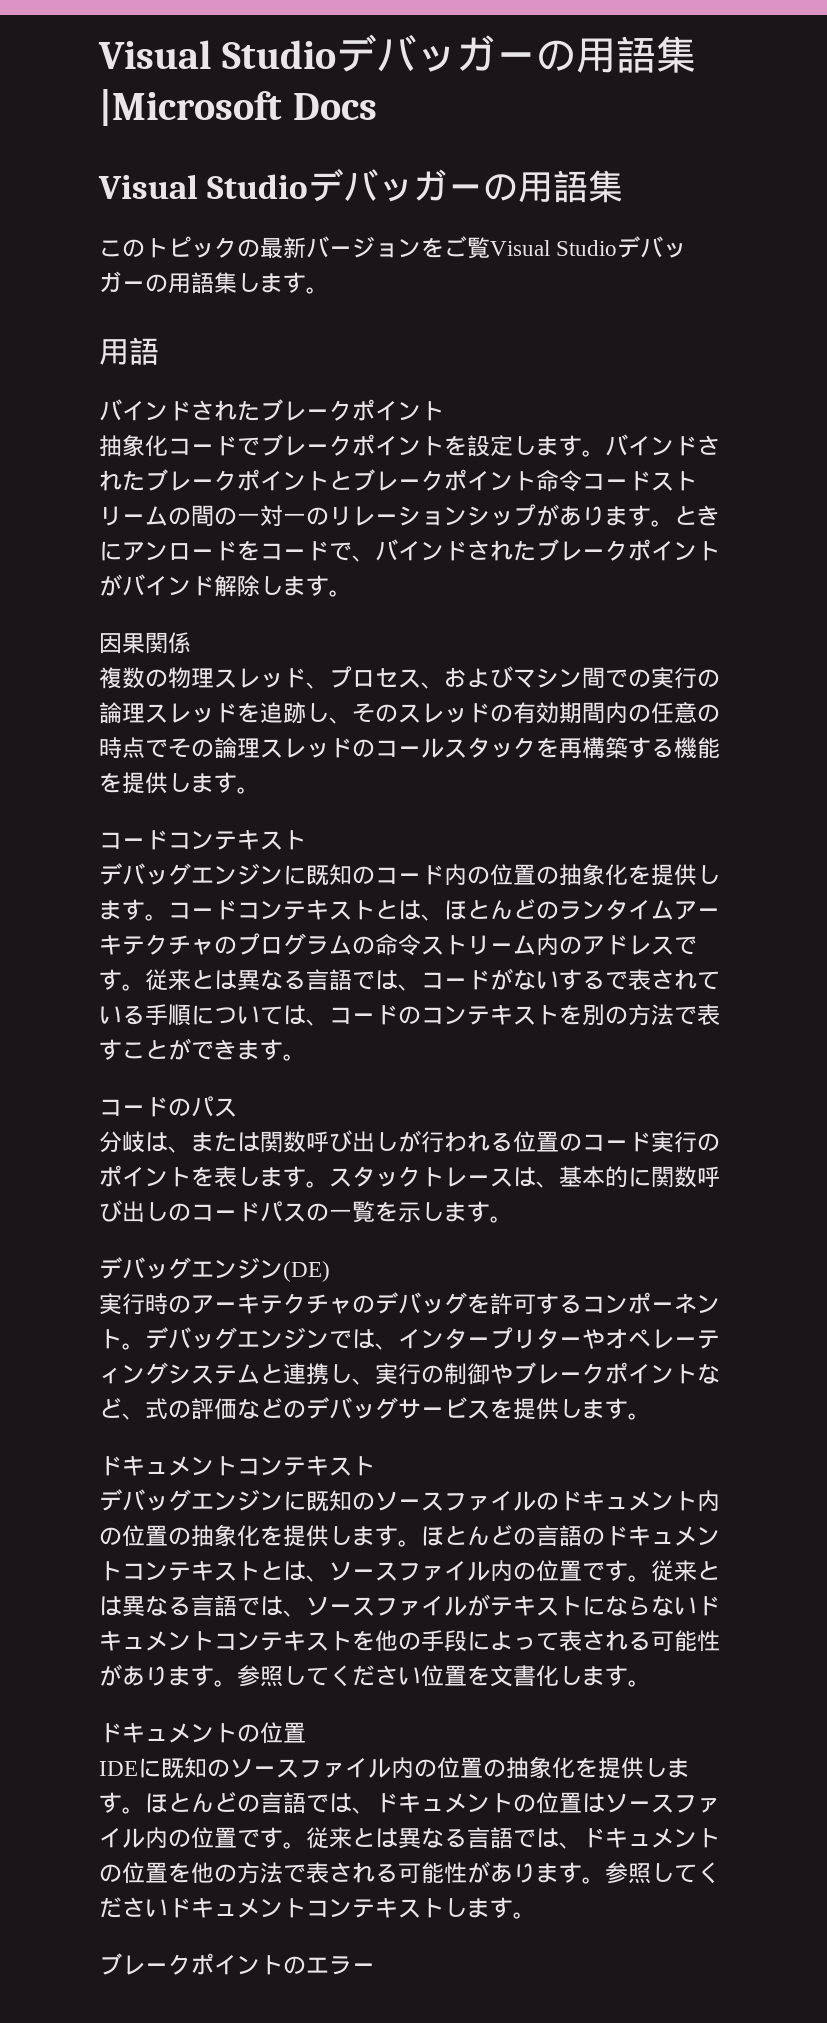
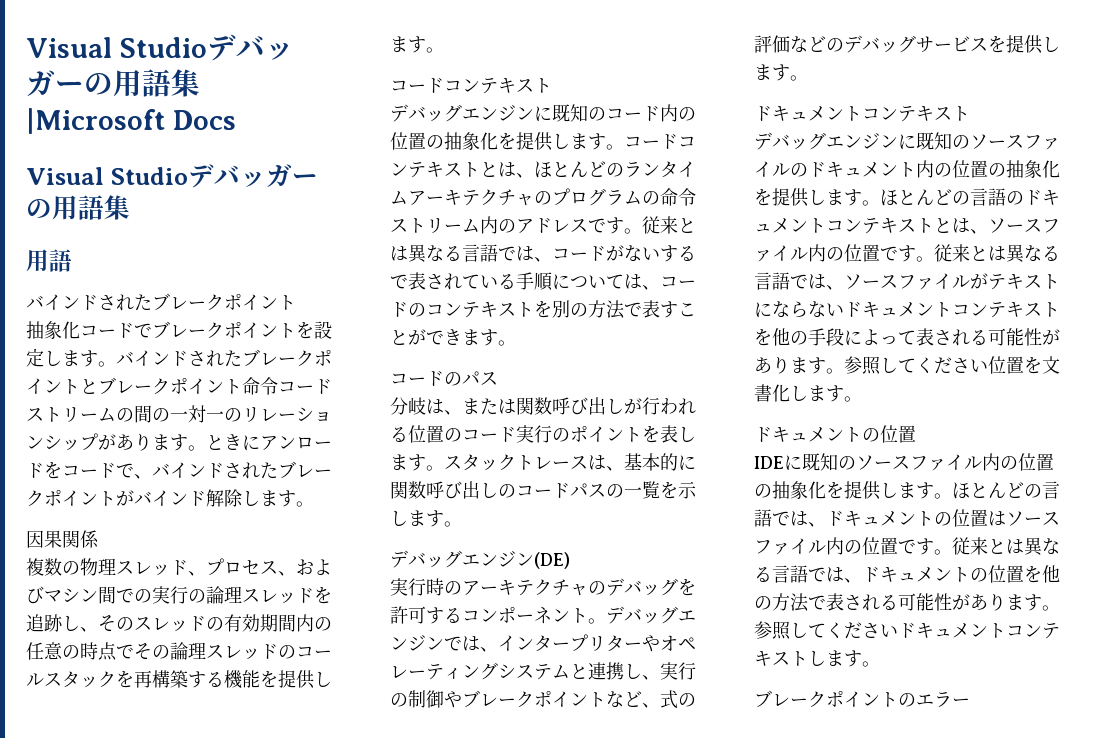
[99,236,687,259] [99,271,329,294] // このトピックの最新バージョンをご覧Visual Studioデバッガーの用語集します。 -> (130, 207) none

